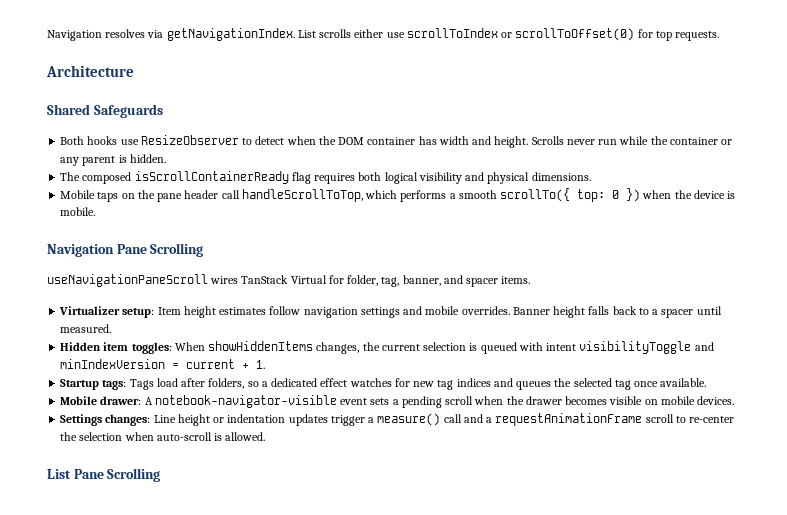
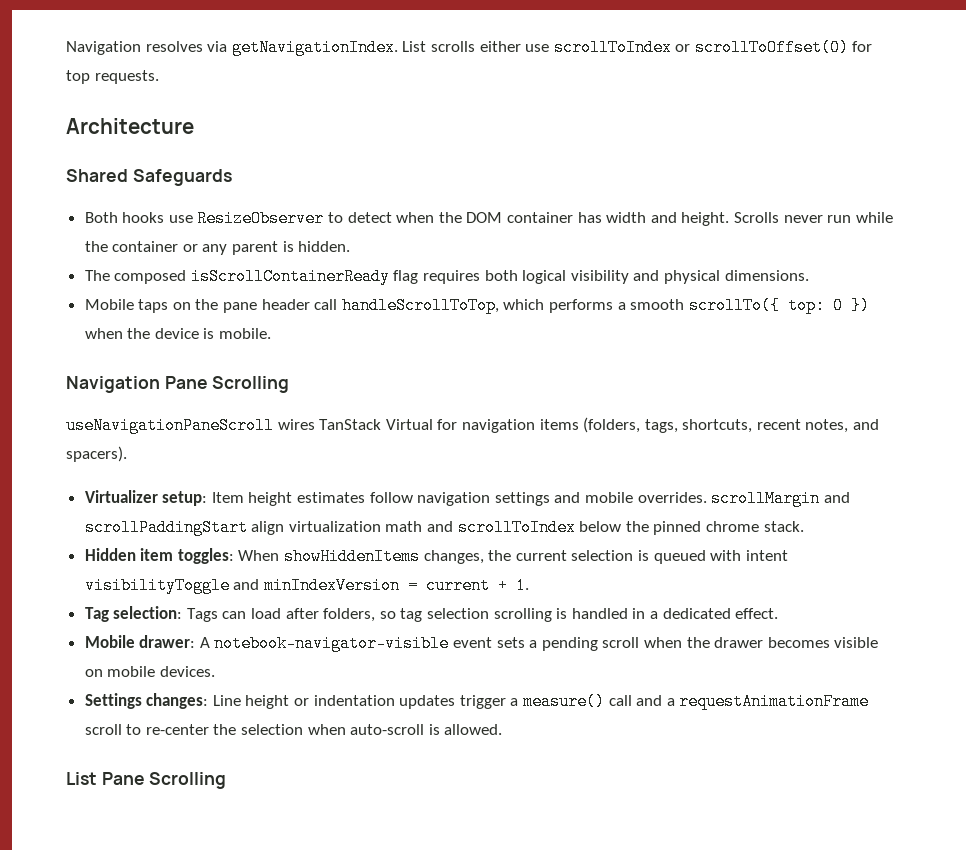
[347,275,531,287] folder, tag, banner, and spacer items. -> [461,417,880,433] [66,446,127,462] navigation items (folders, tags, shortcuts, recent notes, and spacers).
[512,306,722,318] [60,324,112,333] Banner height falls back to a spacer until measured. -> [711,490,850,507] [84,519,804,536] scrollMargin and scrollPaddingStart align virtualization math and scrollToIndex below the pinned chrome stack.
[60,378,707,390] Startup tags: Tags load after folders, so a dedicated effect watches for new tag indices and queues the selected tag once available. -> [84,606,779,622] Tag selection: Tags can load after folders, so tag selection scrolling is handled in a dedicated effect.

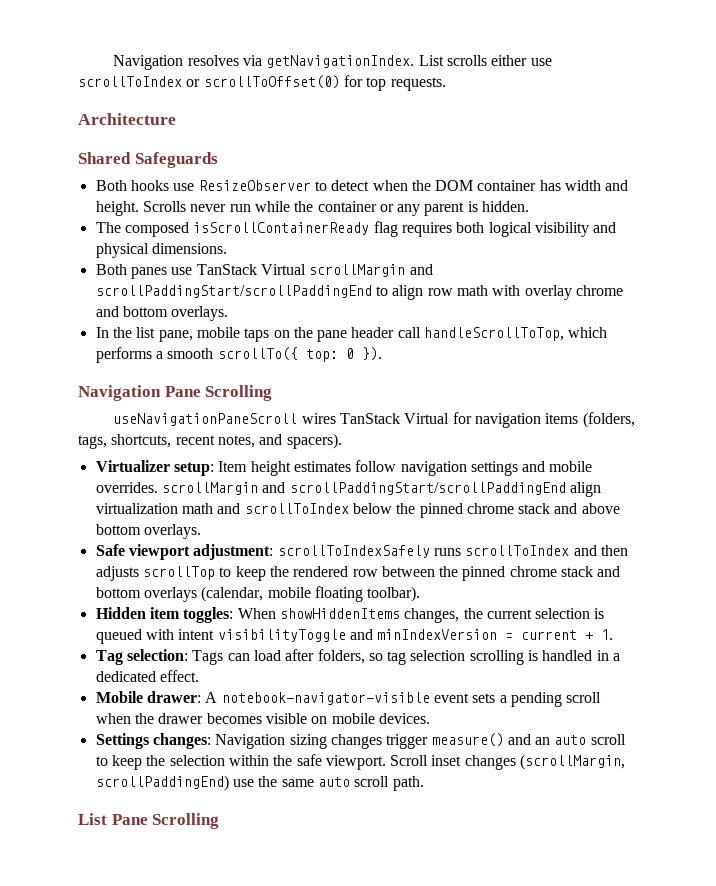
[84,299,134,310] Mobile -> [95,264,433,279] [95,285,623,300] [95,306,229,321] [95,327,240,342] Both panes use TanStack Virtual scrollMargin and scrollPaddingStart/scrollPaddingEnd to align row math with overlay chrome and bottom overlays. // In the list pane, mobile
[850,297,870,314] [84,328,272,339] }) when the device is mobile. -> [361,347,382,361] }).
[84,519,248,536] scrollPaddingStart -> [289,482,566,495] scrollPaddingStart/scrollPaddingEnd
[763,521,804,532] stack. -> [518,503,620,514] [95,524,201,539] [95,544,628,560] [95,566,621,581] [95,586,421,602] stack and above bottom overlays. // Safe viewport adjustment: scrollToIndexSafely runs scrollToIndex and then adjusts scrollTop to keep the rendered row between the pinned chrome stack and bottom overlays (calendar, mobile floating toolbar).
[212,693,870,710] Line height or indentation updates trigger a measure() call and a requestAnimationFrame -> [215,733,587,749] Navigation sizing changes trigger measure() and an auto
[145,724,209,735] re-center -> [111,755,142,770] keep
[307,724,503,735] when auto-scroll is allowed. -> [228,754,626,770] [95,775,424,791] within the safe viewport. Scroll inset changes (scrollMargin, scrollPaddingEnd) use the same auto scroll path.

